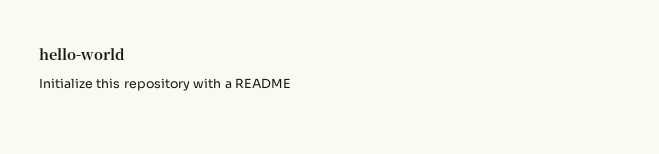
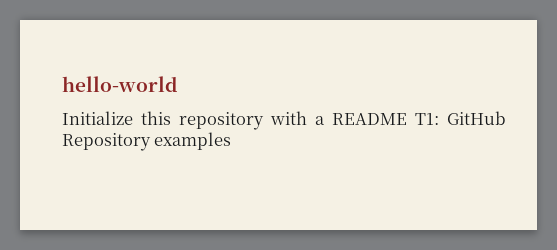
(291, 83) none -> [415,111,506,125] [62,132,232,151] T1: GitHub Repository examples

